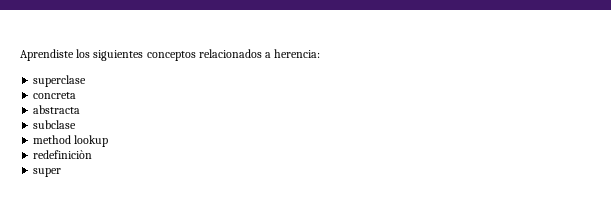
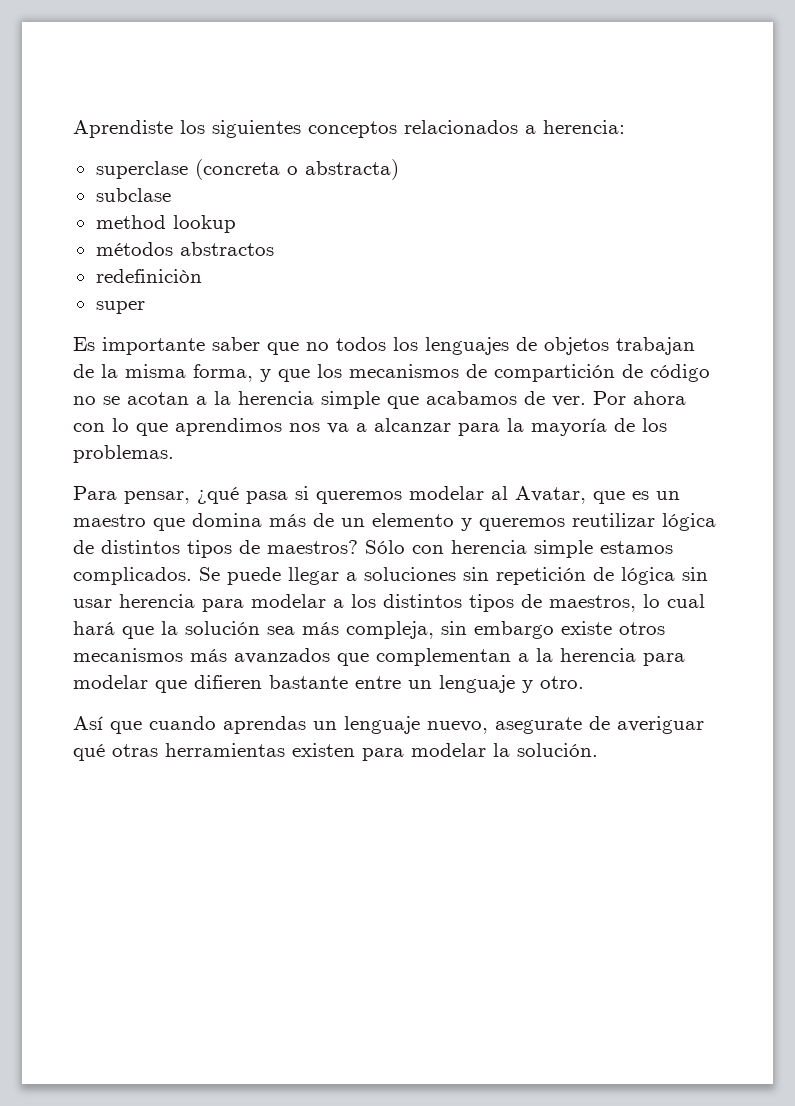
[33,92,77,99] [33,105,81,114] // concreta // abstracta -> [194,159,399,180] (concreta o abstracta)
(109, 141) none -> [95,242,274,256] // métodos abstractos
(62, 172) none -> [73,337,695,355] [73,364,710,382] [73,391,686,409] [73,418,667,436] [73,445,174,463] [73,486,680,504] [73,513,716,531] [73,540,673,558] [73,567,708,585] [73,594,705,612] [73,621,665,639] [73,648,685,666] [73,675,584,693] [73,716,704,734] [73,743,598,761] // Es importante saber que no todos los lenguajes de objetos trabajan de la misma forma, y que los mecanismos de compartición de código no se acotan a la herencia simple que acabamos de ver. Por ahora con lo que aprendimos nos va a alcanzar para la mayoría de los problemas. // Para pensar, ¿qué pasa si queremos modelar al Avatar, que es un maestro que domina más de un elemento y queremos reutilizar lógica de distintos tipos de maestros? Sólo con herencia simple estamos complicados. Se puede llegar a soluciones sin repetición de lógica sin usar herencia para modelar a los distintos tipos de maestros, lo cual hará que la solución sea más compleja, sin embargo existe otros mecanismos más avanzados que complementan a la herencia para modelar que difieren bastante entre un lenguaje y otro. // Así que cuando aprendas un lenguaje nuevo, asegurate de averiguar qué otras herramientas existen para modelar la solución.

